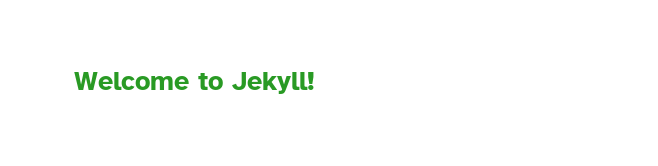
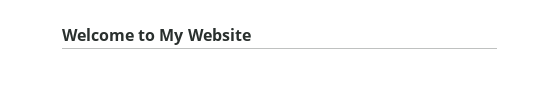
[232,72,315,94] Jekyll! -> [159,28,251,45] My Website

